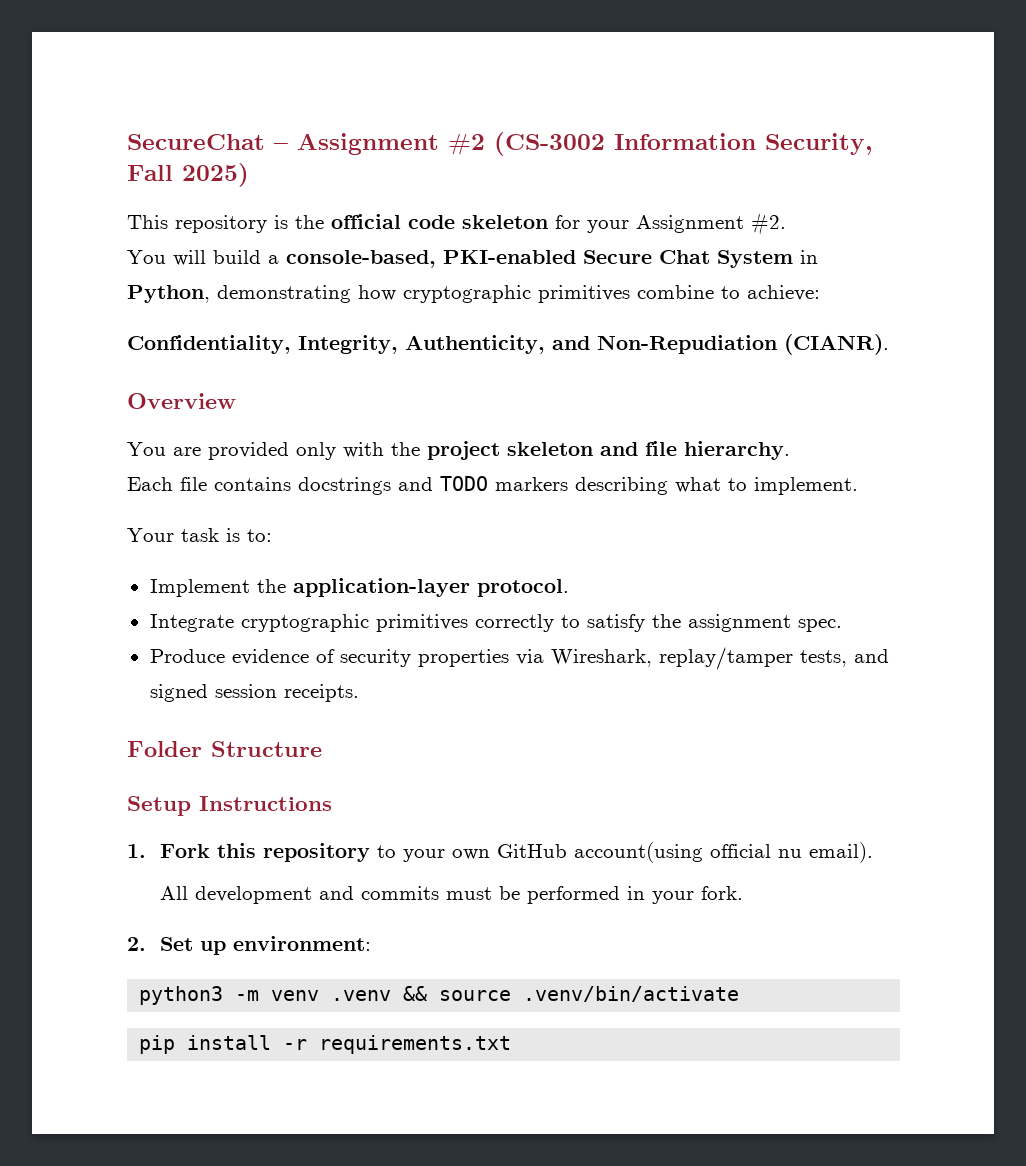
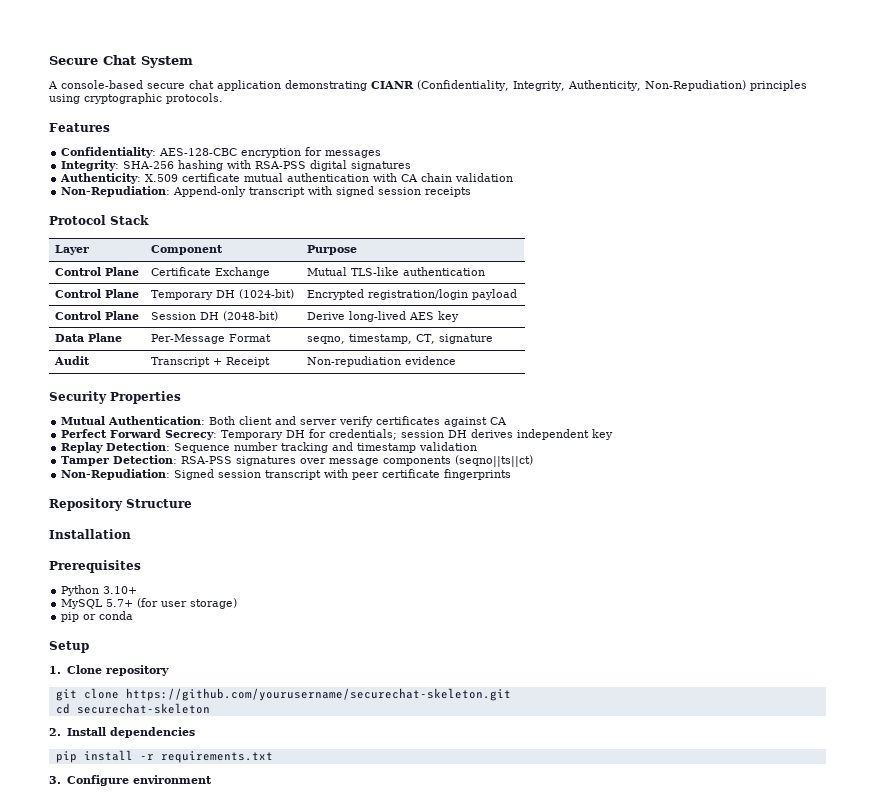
[127,132,873,156] [127,163,249,187] [127,212,786,235] [127,250,818,268] [127,285,820,303] [127,334,889,355] [127,393,236,409] [127,441,790,460] [127,476,858,495] [127,528,272,542] [149,578,569,597] [149,614,842,632] [149,647,889,670] [149,684,359,702] [127,741,322,757] SecureChat – Assignment #2 (CS-3002 Information Security, Fall 2025) // This repository is the official code skeleton for your Assignment #2. // You will build a console-based, PKI-enabled Secure Chat System in Python, demonstrating how cryptographic primitives combine to achieve: // Confidentiality, Integrity, Authenticity, and Non-Repudiation (CIANR). // Overview // You are provided only with the project skeleton and file hierarchy. // Each file contains docstrings and TODO markers describing what to implement. // Your task is to: // Implement the application-layer protocol. // Integrate cryptographic primitives correctly to satisfy the assignment spec. // Produce evidence of security properties via Wireshark, replay/tamper tests, and signed session receipts. // Folder Structure -> [49,55,193,68] [48,80,807,91] [49,93,223,104] [49,123,110,132] [61,147,382,158] [61,160,412,171] [60,173,514,184] [61,186,472,197] [49,215,149,225] [54,245,89,255] [150,245,223,255] [306,245,357,255] [54,267,139,276] [150,267,270,278] [306,267,485,276] [54,289,139,298] [150,289,294,300] [306,289,517,300] [54,311,139,320] [150,311,278,321] [306,311,459,322] [54,333,122,342] [150,334,271,344] [306,334,493,344] [53,356,90,365] [150,357,270,367] [306,356,456,367] [49,391,181,404] [61,416,508,427] [61,429,614,440] [61,442,478,453] [61,455,534,467] [61,469,512,480] [49,498,192,511] [49,529,131,539] [49,560,141,573] [61,585,138,596] [61,598,238,609] [61,611,134,622] Secure Chat System // A console-based secure chat application demonstrating CIANR (Confidentiality, Integrity, Authenticity, Non-Repudiation) principles using cryptographic protocols. // Features // Confidentiality: AES-128-CBC encryption for messages // Integrity: SHA-256 hashing with RSA-PSS digital signatures // Authenticity: X.509 certificate mutual authentication with CA chain validation // Non-Repudiation: Append-only transcript with signed session receipts // Protocol Stack // Layer | Component | Purpose // Control Plane | Certificate Exchange | Mutual TLS-like authentication // Control Plane | Temporary DH (1024-bit) | Encrypted registration/login payload // Control Plane | Session DH (2048-bit) | Derive long-lived AES key // Data Plane | Per-Message Format | seqno, timestamp, CT, signature // Audit | Transcript + Receipt | Non-repudiation evidence // Security Properties // Mutual Authentication: Both client and server verify certificates against CA // Perfect Forward Secrecy: Temporary DH for credentials; session DH derives independent key // Replay Detection: Sequence number tracking and timestamp validation // Tamper Detection: RSA-PSS signatures over message components (seqno||ts||ct) // Non-Repudiation: Signed session transcript with peer certificate fingerprints // Repository Structure // Installation // Prerequisites // Python 3.10+ // MySQL 5.7+ (for user storage) // pip or conda
[199,796,332,811] Instructions -> (89, 647) none
[160,842,874,863] [160,886,744,904] [127,936,372,955] [139,986,740,1005] Fork this repository to your own GitHub account(using official nu email). // All development and commits must be performed in your fork. // 2. Set up environment: // python3 -m venv .venv && source .venv/bin/activate -> [66,665,169,676] [55,688,511,701] [55,703,210,714] [49,727,195,738] Clone repository // git clone https://github.com/yourusername/securechat-skeleton.git // cd securechat-skeleton // 2. Install dependencies
(512, 1044) none -> [49,775,212,786] // 3. Configure environment

